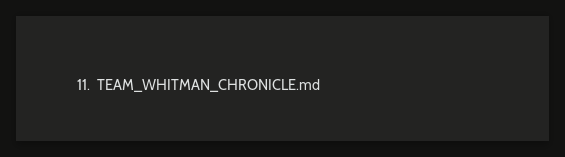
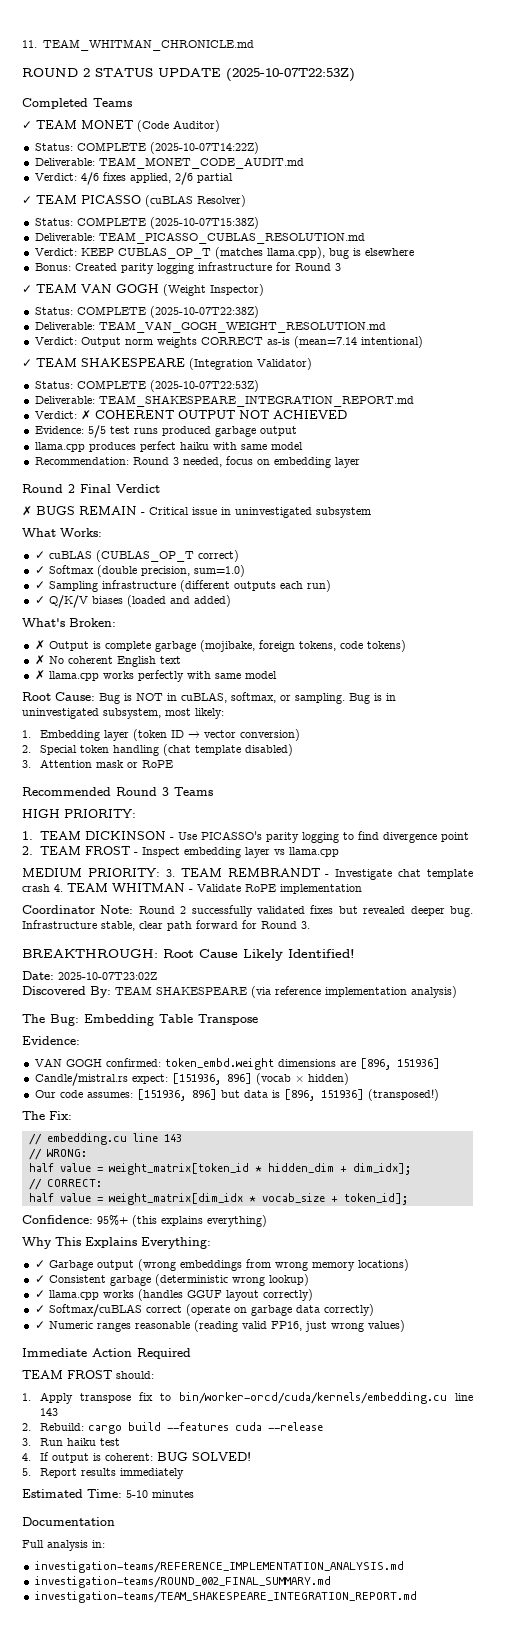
(321, 85) none -> [22,68,355,82] [22,98,132,109] [22,120,220,132] [34,142,259,154] [34,157,304,169] [34,172,233,185] [22,195,246,207] [34,217,259,229] [34,232,365,244] [34,247,414,259] [34,262,341,274] [22,284,264,296] [34,306,259,318] [34,321,386,333] [34,336,423,348] [22,358,312,370] [34,380,259,392] [34,395,414,407] [34,410,347,420] [34,425,297,438] [34,441,303,452] [34,456,360,468] [22,484,160,493] [22,506,371,518] [22,528,102,538] [34,550,239,562] [34,565,245,577] [34,580,331,592] [34,595,231,608] [22,618,116,628] [34,640,406,652] [34,655,181,667] [34,670,277,682] [22,692,396,704] [22,708,224,719] [22,729,300,741] [22,744,293,756] [22,759,173,768] [22,787,213,796] [22,809,136,818] [22,831,469,843] [22,846,339,858] [22,868,473,880] [22,883,362,894] [22,905,473,917] [22,920,310,931] [22,949,355,961] [22,971,157,980] [22,986,457,998] [22,1014,258,1026] [22,1036,80,1045] [34,1058,440,1070] [34,1073,349,1086] [34,1089,439,1101] [22,1111,72,1120] [28,1133,182,1145] [28,1148,87,1160] [28,1163,411,1175] [28,1178,102,1190] [28,1193,408,1205] [22,1215,267,1227] [22,1237,211,1249] [34,1259,409,1271] [34,1274,309,1286] [34,1289,313,1301] [34,1304,374,1317] [34,1320,405,1332] [22,1348,191,1359] [22,1370,154,1379] [22,1392,473,1404] [39,1408,58,1416] [22,1422,323,1434] [22,1438,120,1446] [22,1452,251,1463] [22,1468,184,1479] [22,1489,194,1498] [22,1517,115,1526] [22,1540,105,1551] [34,1561,404,1573] [34,1576,331,1588] [34,1591,417,1603] // ROUND 2 STATUS UPDATE (2025-10-07T22:53Z) // Completed Teams // ✓ TEAM MONET (Code Auditor) // Status: COMPLETE (2025-10-07T14:22Z) // Deliverable: TEAM_MONET_CODE_AUDIT.md // Verdict: 4/6 fixes applied, 2/6 partial // ✓ TEAM PICASSO (cuBLAS Resolver) // Status: COMPLETE (2025-10-07T15:38Z) // Deliverable: TEAM_PICASSO_CUBLAS_RESOLUTION.md // Verdict: KEEP CUBLAS_OP_T (matches llama.cpp), bug is elsewhere // Bonus: Created parity logging infrastructure for Round 3 // ✓ TEAM VAN GOGH (Weight Inspector) // Status: COMPLETE (2025-10-07T22:38Z) // Deliverable: TEAM_VAN_GOGH_WEIGHT_RESOLUTION.md // Verdict: Output norm weights CORRECT as-is (mean=7.14 intentional) // ✓ TEAM SHAKESPEARE (Integration Validator) // Status: COMPLETE (2025-10-07T22:53Z) // Deliverable: TEAM_SHAKESPEARE_INTEGRATION_REPORT.md // Verdict: ✗ COHERENT OUTPUT NOT ACHIEVED // Evidence: 5/5 test runs produced garbage output // llama.cpp produces perfect haiku with same model // Recommendation: Round 3 needed, focus on embedding layer // Round 2 Final Verdict // ✗ BUGS REMAIN - Critical issue in uninvestigated subsystem // What Works: // ✓ cuBLAS (CUBLAS_OP_T correct) // ✓ Softmax (double precision, sum=1.0) // ✓ Sampling infrastructure (different outputs each run) // ✓ Q/K/V biases (loaded and added) // What's Broken: // ✗ Output is complete garbage (mojibake, foreign tokens, code tokens) // ✗ No coherent English text // ✗ llama.cpp works perfectly with same model // Root Cause: Bug is NOT in cuBLAS, softmax, or sampling. Bug is in uninvestigated subsystem, most likely: // 1. Embedding layer (token ID → vector conversion) // 2. Special token handling (chat template disabled) // 3. Attention mask or RoPE // Recommended Round 3 Teams // HIGH PRIORITY: // 1. TEAM DICKINSON - Use PICASSO's parity logging to find divergence point // 2. TEAM FROST - Inspect embedding layer vs llama.cpp // MEDIUM PRIORITY: 3. TEAM REMBRANDT - Investigate chat template crash 4. TEAM WHITMAN - Validate RoPE implementation // Coordinator Note: Round 2 successfully validated fixes but revealed deeper bug. Infrastructure stable, clear path forward for Round 3. // BREAKTHROUGH: Root Cause Likely Identified! // Date: 2025-10-07T23:02Z // Discovered By: TEAM SHAKESPEARE (via reference implementation analysis) // The Bug: Embedding Table Transpose // Evidence: // VAN GOGH confirmed: token_embd.weight dimensions are [896, 151936] // Candle/mistral.rs expect: [151936, 896] (vocab × hidden) // Our code assumes: [151936, 896] but data is [896, 151936] (transposed!) // The Fix: // // embedding.cu line 143 // // WRONG: // half value = weight_matrix[token_id * hidden_dim + dim_idx]; // // CORRECT: // half value = weight_matrix[dim_idx * vocab_size + token_id]; // Confidence: 95%+ (this explains everything) // Why This Explains Everything: // ✓ Garbage output (wrong embeddings from wrong memory locations) // ✓ Consistent garbage (deterministic wrong lookup) // ✓ llama.cpp works (handles GGUF layout correctly) // ✓ Softmax/cuBLAS correct (operate on garbage data correctly) // ✓ Numeric ranges reasonable (reading valid FP16, just wrong values) // Immediate Action Required // TEAM FROST should: // 1. Apply transpose fix to bin/worker-orcd/cuda/kernels/embedding.cu line 143 // 2. Rebuild: cargo build --features cuda --release // 3. Run haiku test // 4. If output is coherent: BUG SOLVED! // 5. Report results immediately // Estimated Time: 5-10 minutes // Documentation // Full analysis in: // investigation-teams/REFERENCE_IMPLEMENTATION_ANALYSIS.md // investigation-teams/ROUND_002_FINAL_SUMMARY.md // investigation-teams/TEAM_SHAKESPEARE_INTEGRATION_REPORT.md

